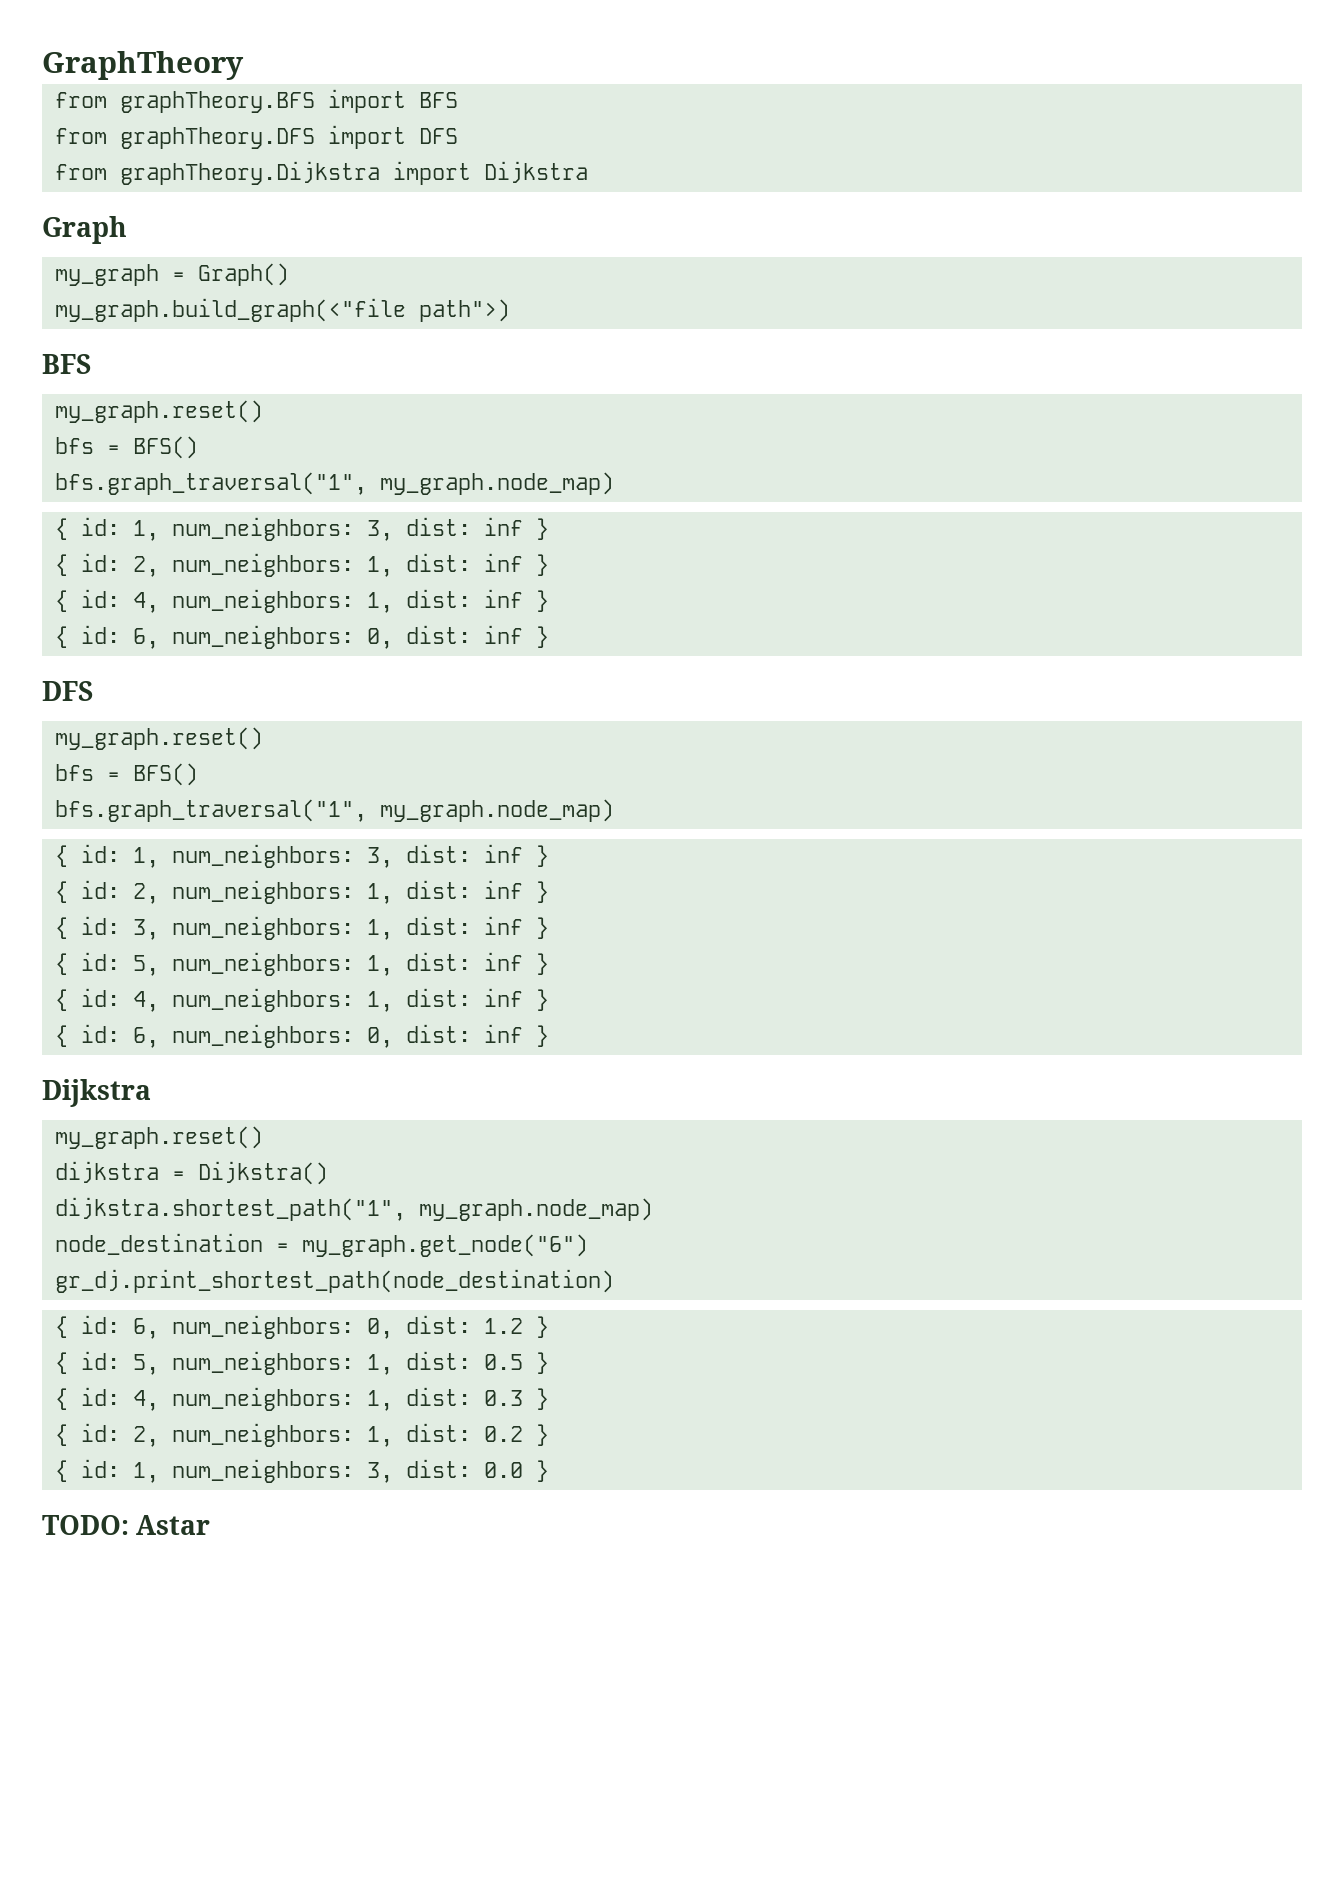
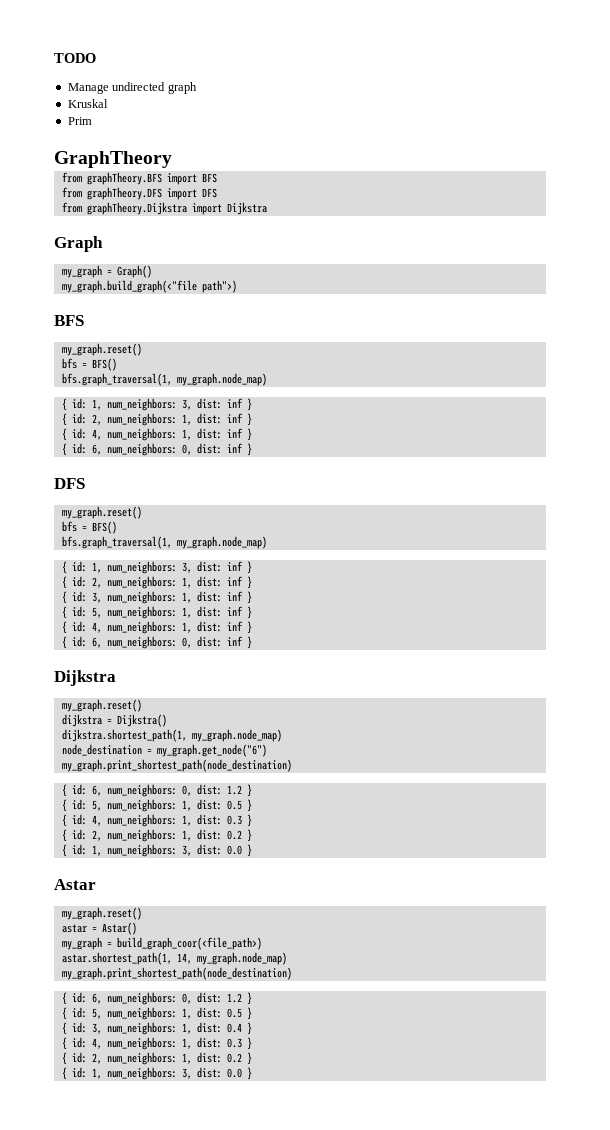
(42, 65) none -> [54,53,96,63] [67,82,197,94] [67,99,108,108] [67,117,92,125] TODO // Manage undirected graph // Kruskal // Prim //
[54,472,367,495] bfs.graph_traversal("1", -> [61,373,172,386] bfs.graph_traversal(1,
[54,799,367,822] bfs.graph_traversal("1", -> [61,536,172,549] bfs.graph_traversal(1,
[54,1197,406,1221] dijkstra.shortest_path("1", -> [61,729,187,742] dijkstra.shortest_path(1,
[54,1269,614,1293] gr_dj.print_shortest_path(node_destination) -> [61,759,292,772] my_graph.print_shortest_path(node_destination)
[42,1515,129,1535] TODO: -> (252, 850) none
(211, 1525) none -> [61,907,142,920] [61,922,137,935] [61,937,262,950] [61,952,287,965] [61,967,292,980] [61,992,252,1005] [61,1007,252,1020] [61,1022,252,1035] [61,1037,252,1050] [61,1052,252,1065] [61,1067,252,1080] // my_graph.reset() // astar = Astar() // my_graph = build_graph_coor(<file_path>) // astar.shortest_path(1, 14, my_graph.node_map) // my_graph.print_shortest_path(node_destination) // { id: 6, num_neighbors: 0, dist: 1.2 } // { id: 5, num_neighbors: 1, dist: 0.5 } // { id: 3, num_neighbors: 1, dist: 0.4 } // { id: 4, num_neighbors: 1, dist: 0.3 } // { id: 2, num_neighbors: 1, dist: 0.2 } // { id: 1, num_neighbors: 3, dist: 0.0 }

